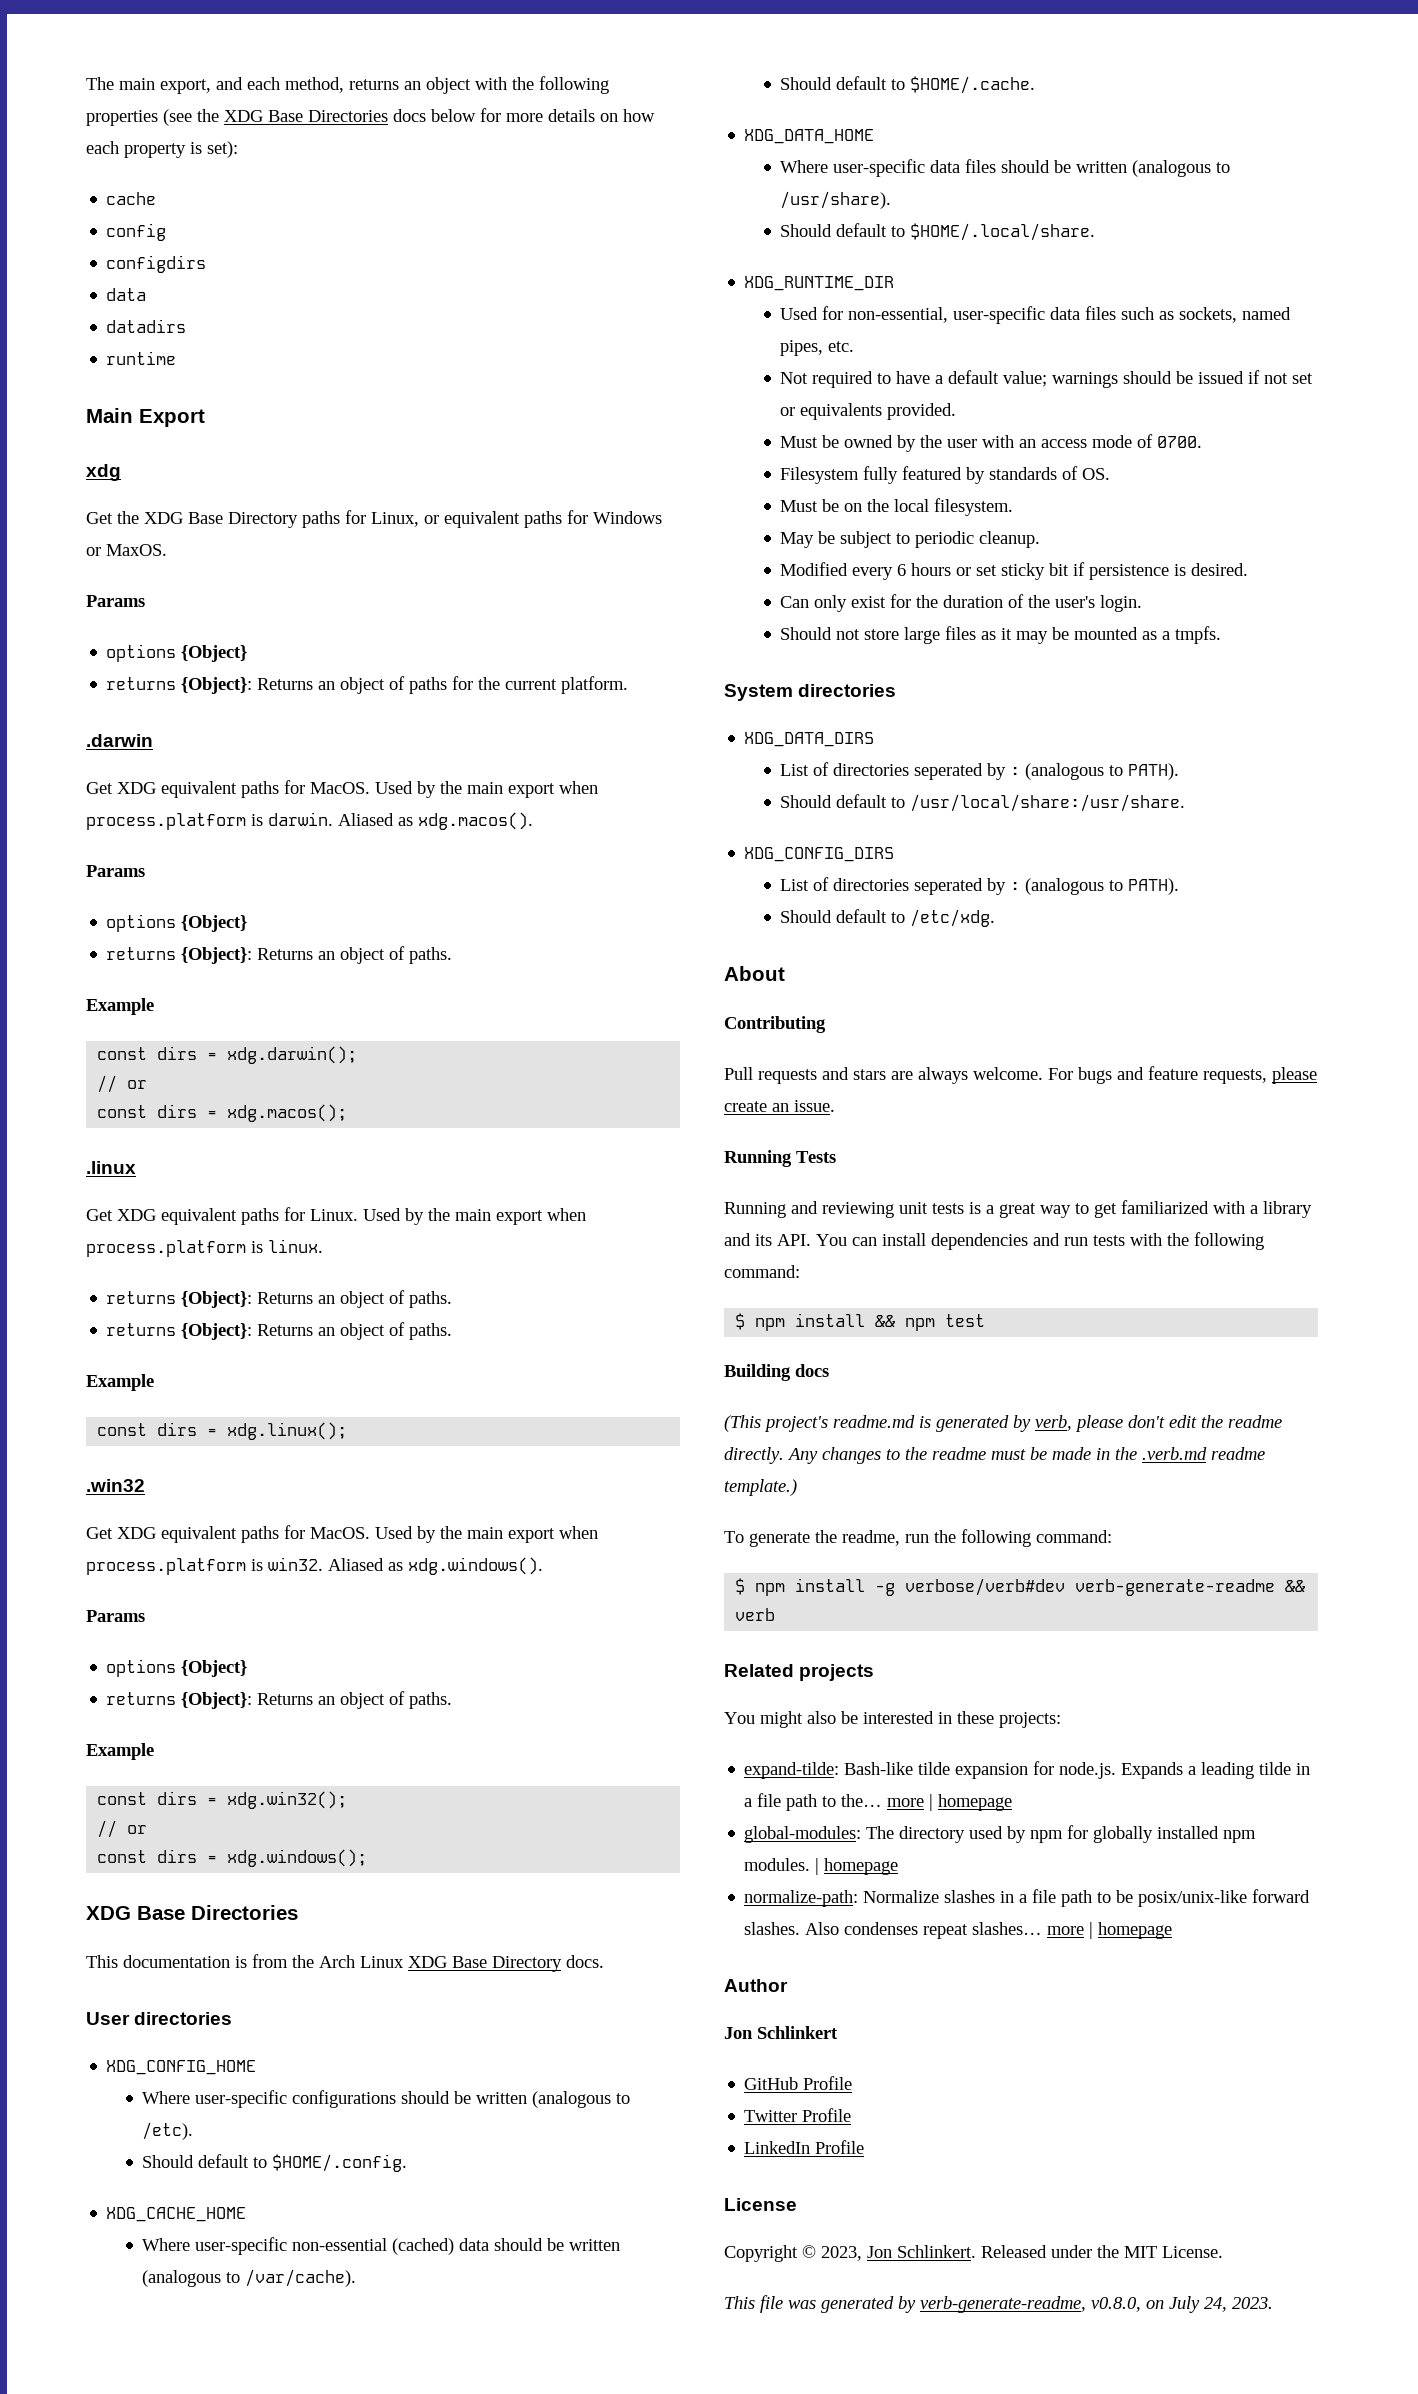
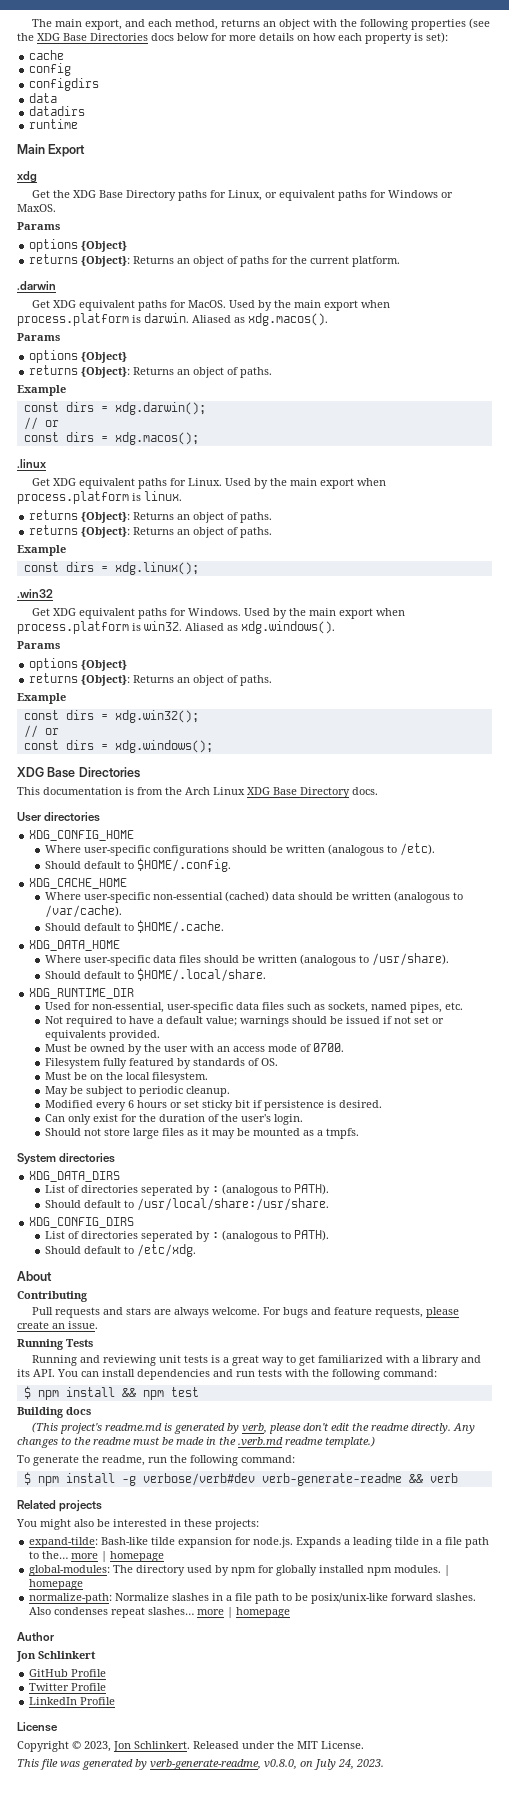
[310,1527,370,1539] MacOS. -> [187,608,241,616] Windows.

